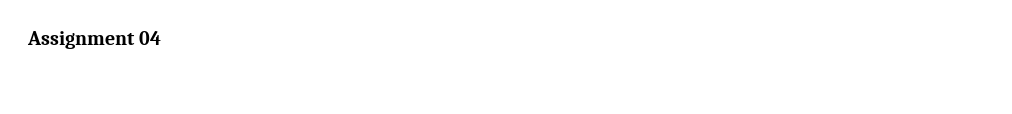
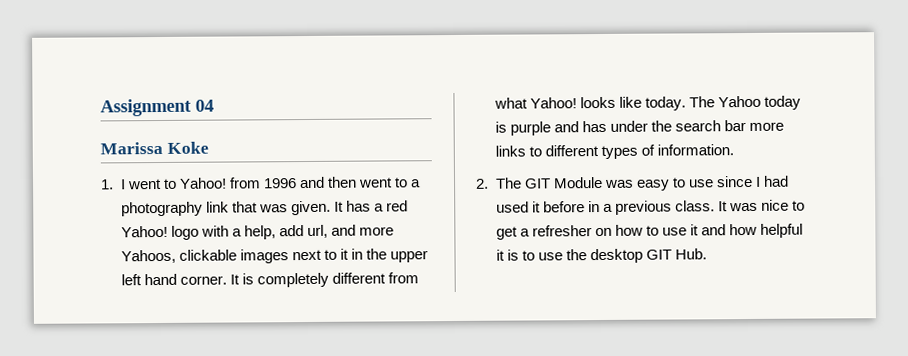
(162, 38) none -> [100,141,209,155] [101,176,422,190] [120,200,409,217] [120,224,395,240] [120,248,429,264] [120,272,420,288] [493,95,802,111] [494,120,785,136] [494,144,734,159] [476,175,790,191] [495,199,806,215] [495,223,804,240] [495,248,708,264] // Marissa Koke // 1. I went to Yahoo! from 1996 and then went to a photography link that was given. It has a red Yahoo! logo with a help, add url, and more Yahoos, clickable images next to it in the upper left hand corner. It is completely different from what Yahoo! looks like today. The Yahoo today is purple and has under the search bar more links to different types of information. // 2. The GIT Module was easy to use since I had used it before in a previous class. It was nice to get a refresher on how to use it and how helpful it is to use the desktop GIT Hub.

